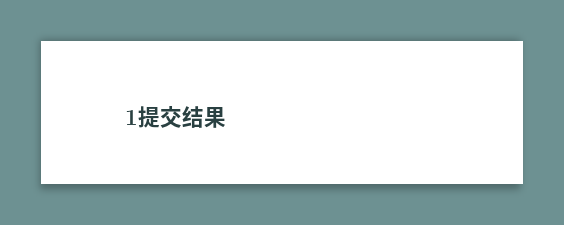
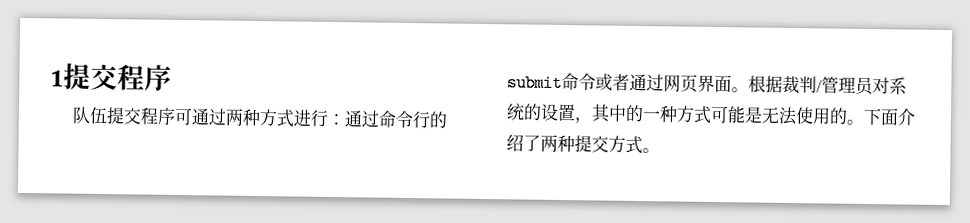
[182,106,226,128] 结果 -> [117,64,172,91] [72,106,448,129] [507,72,907,96] [506,103,916,126] [506,134,660,155] 程序 // 队伍提交程序可通过两种方式进行：通过命令行的submit命令或者通过网页界面。根据裁判/管理员对系统的设置，其中的一种方式可能是无法使用的。下面介绍了两种提交方式。

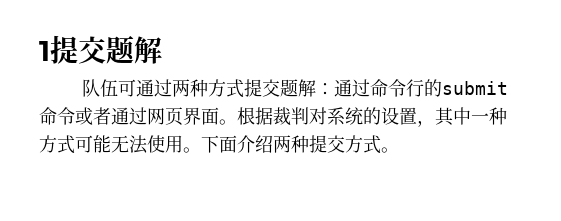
[117,64,172,91] 程序 -> [106,35,162,64] 题解
[106,107,177,125] 提交程序 -> (119, 88) none
[293,109,330,127] 进行 -> [244,79,317,97] 提交题解
[816,76,875,96] /管理员 -> (309, 116) none
[625,104,644,123] 的 -> (471, 116) none
[744,106,763,124] 是 -> (111, 144) none
[829,107,848,125] 的 -> (183, 144) none
[523,134,541,152] 了 -> (273, 144) none

